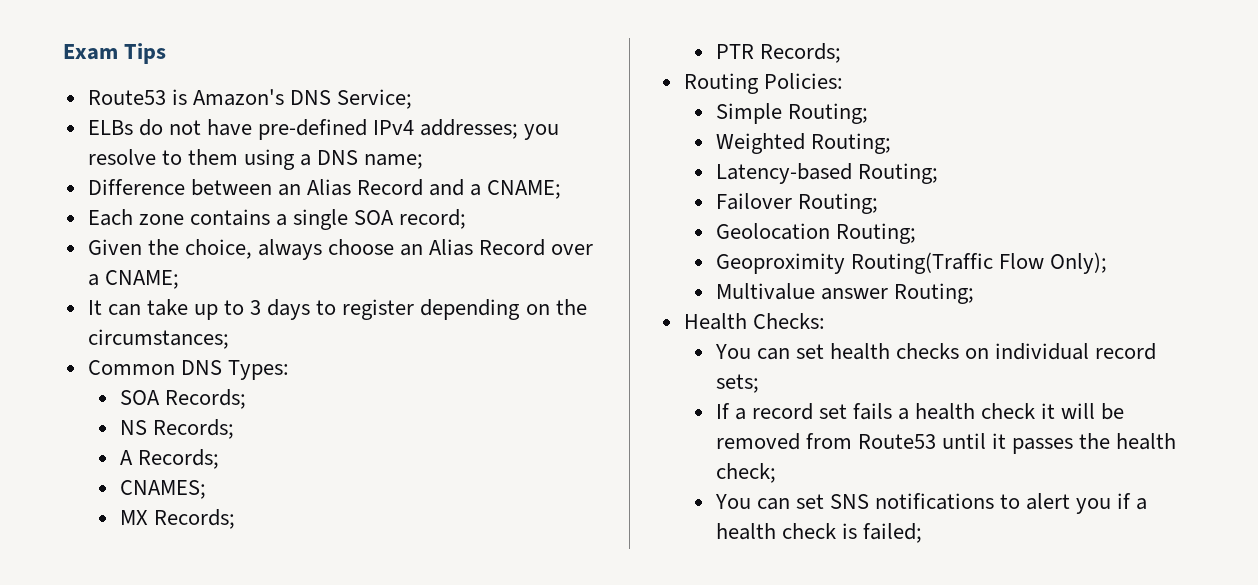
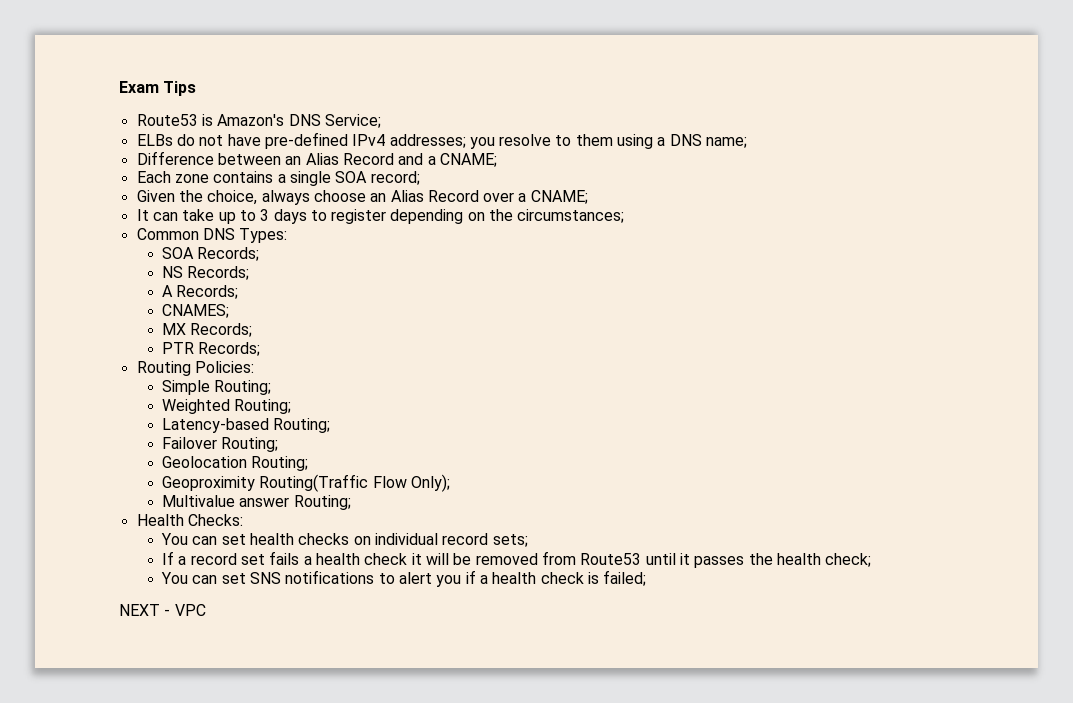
(922, 533) none -> [119,604,206,616] // NEXT - VPC

